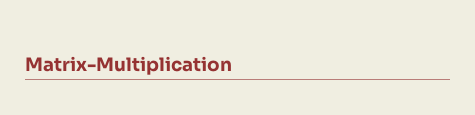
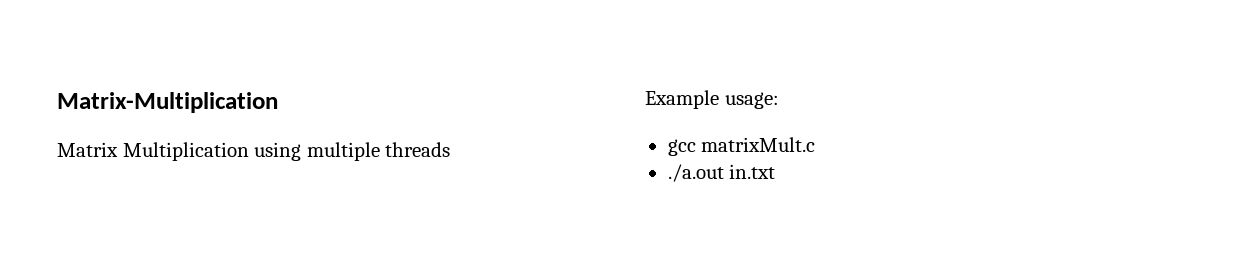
(232, 65) none -> [57,142,451,161] [645,90,779,109] [667,137,816,156] [667,164,776,182] // Matrix Multiplication using multiple threads // Example usage: // gcc matrixMult.c // ./a.out in.txt

